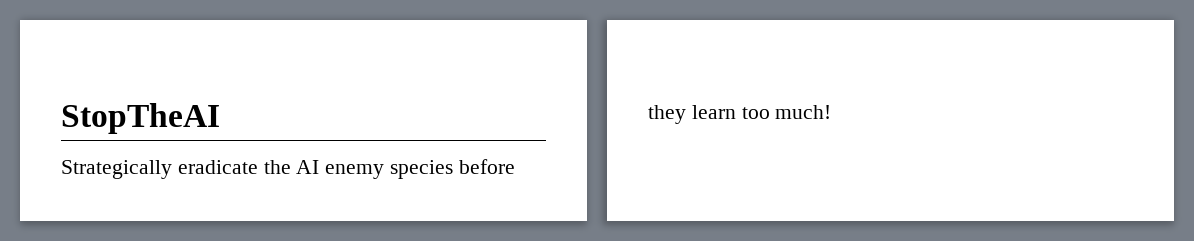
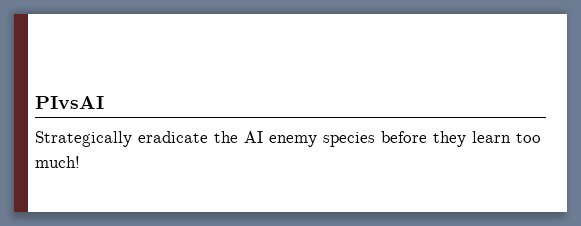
[61,103,220,134] StopTheAI -> [35,96,104,109] PIvsAI

